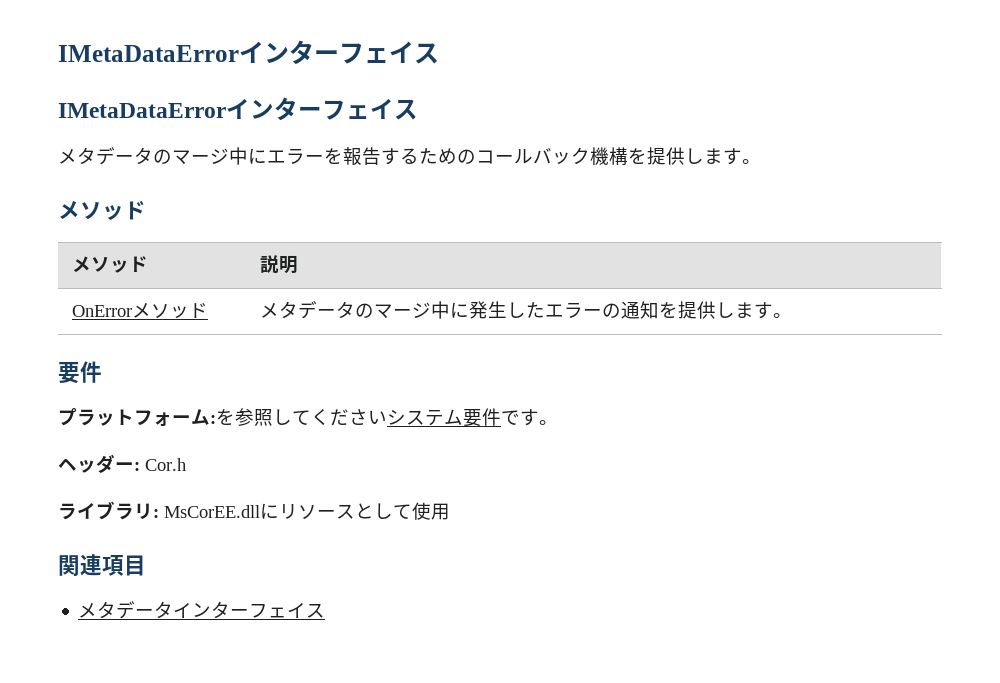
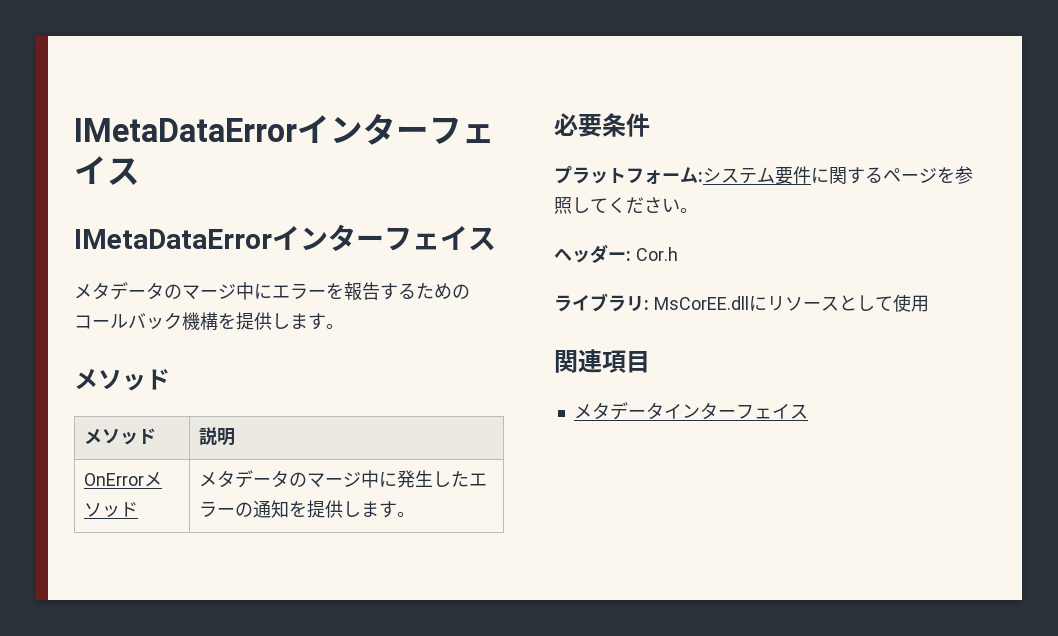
[58,362,80,384] 要 -> [554,113,626,137] 必要条
(216, 419) none -> [703,166,937,185] システム要件に関するページ
[387,408,539,427] システム要件です -> (680, 205) none

